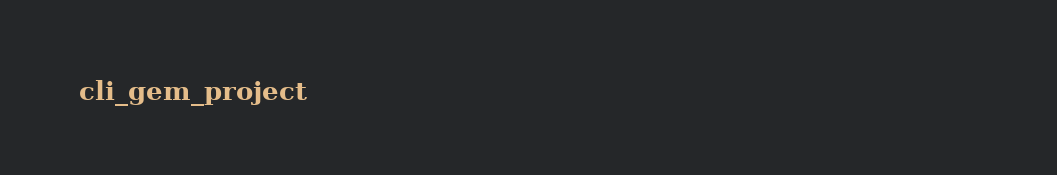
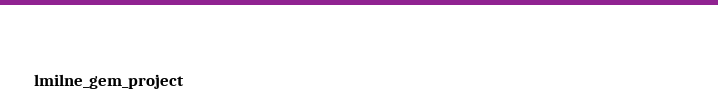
[79,80,307,106] cli_gem_project -> [34,74,184,89] lmilne_gem_project

